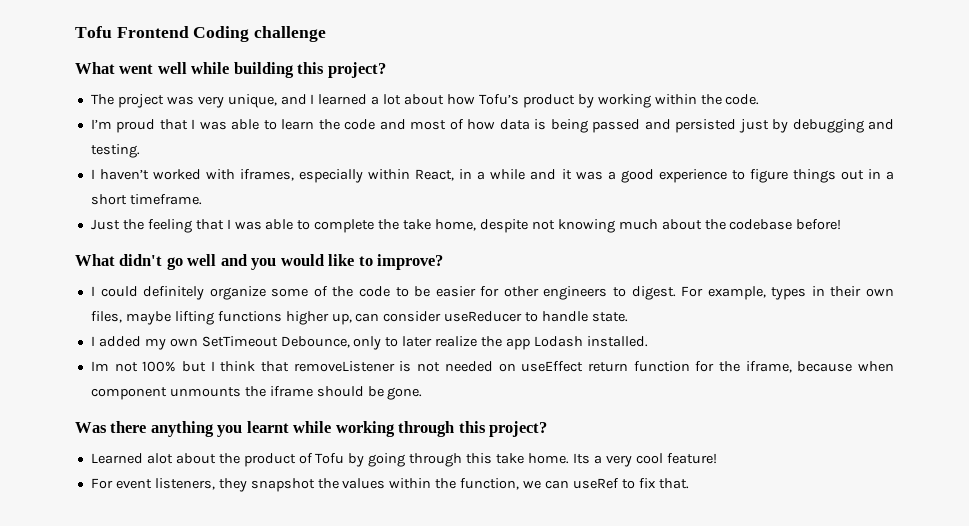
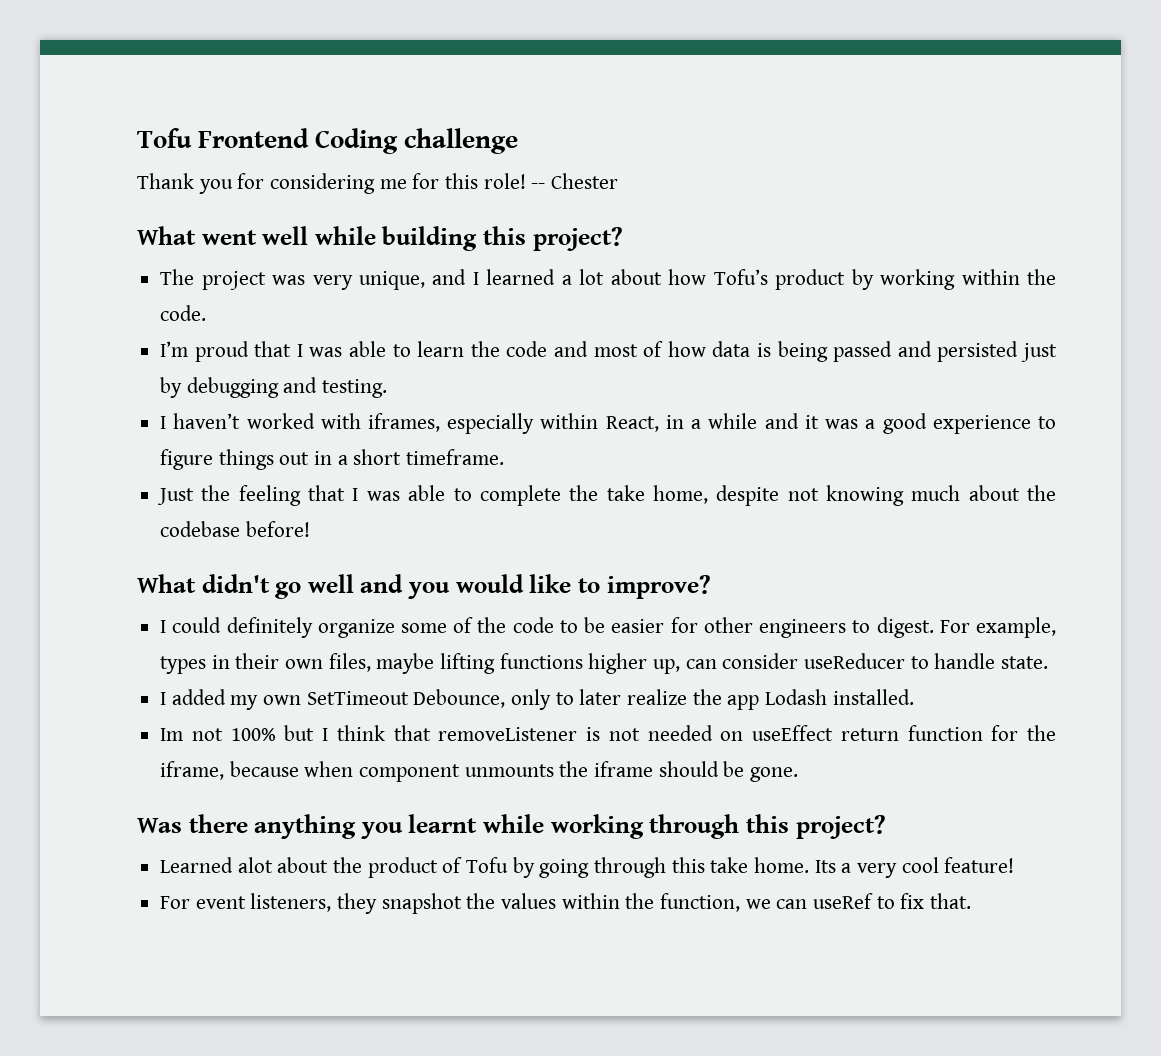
(327, 34) none -> [137,173,619,194] // Thank you for considering me for this role! -- Chester

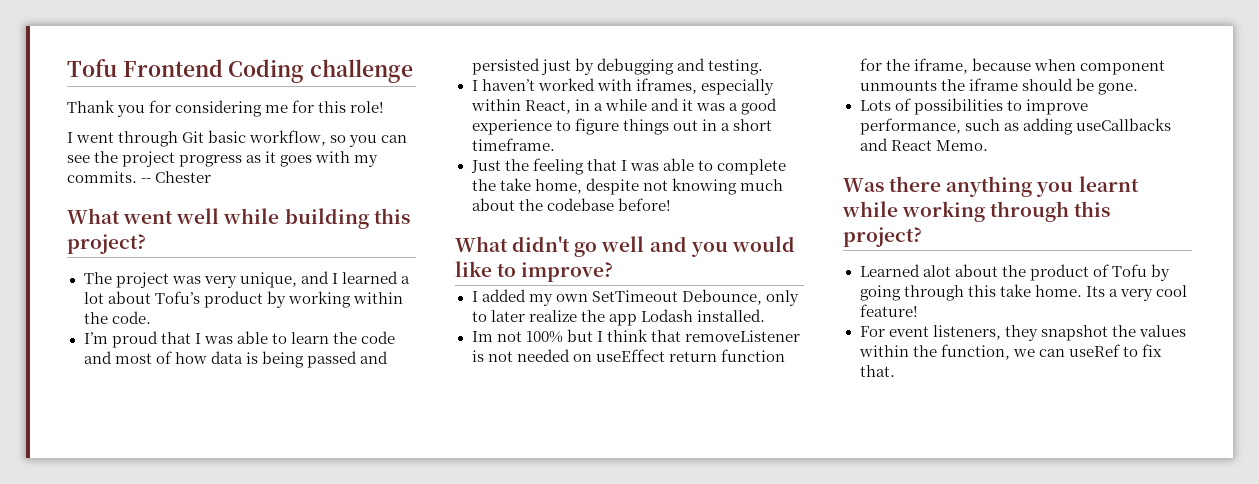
(526, 181) none -> [67,130,408,147] [67,151,379,167] [67,171,137,183] // I went through Git basic workflow, so you can see the project progress as it goes with my commits.
[668,269,707,285] how -> (151, 297) none
[160,617,1057,638] [160,653,1049,674] // I could definitely organize some of the code to be easier for other engineers to digest. For example, types in their own files, maybe lifting functions higher up, can consider useReducer to handle state. -> (614, 272) none
(799, 774) none -> [859,98,1088,115] [859,118,1171,135] [859,138,988,151] // Lots of possibilities to improve performance, such as adding useCallbacks and React Memo.

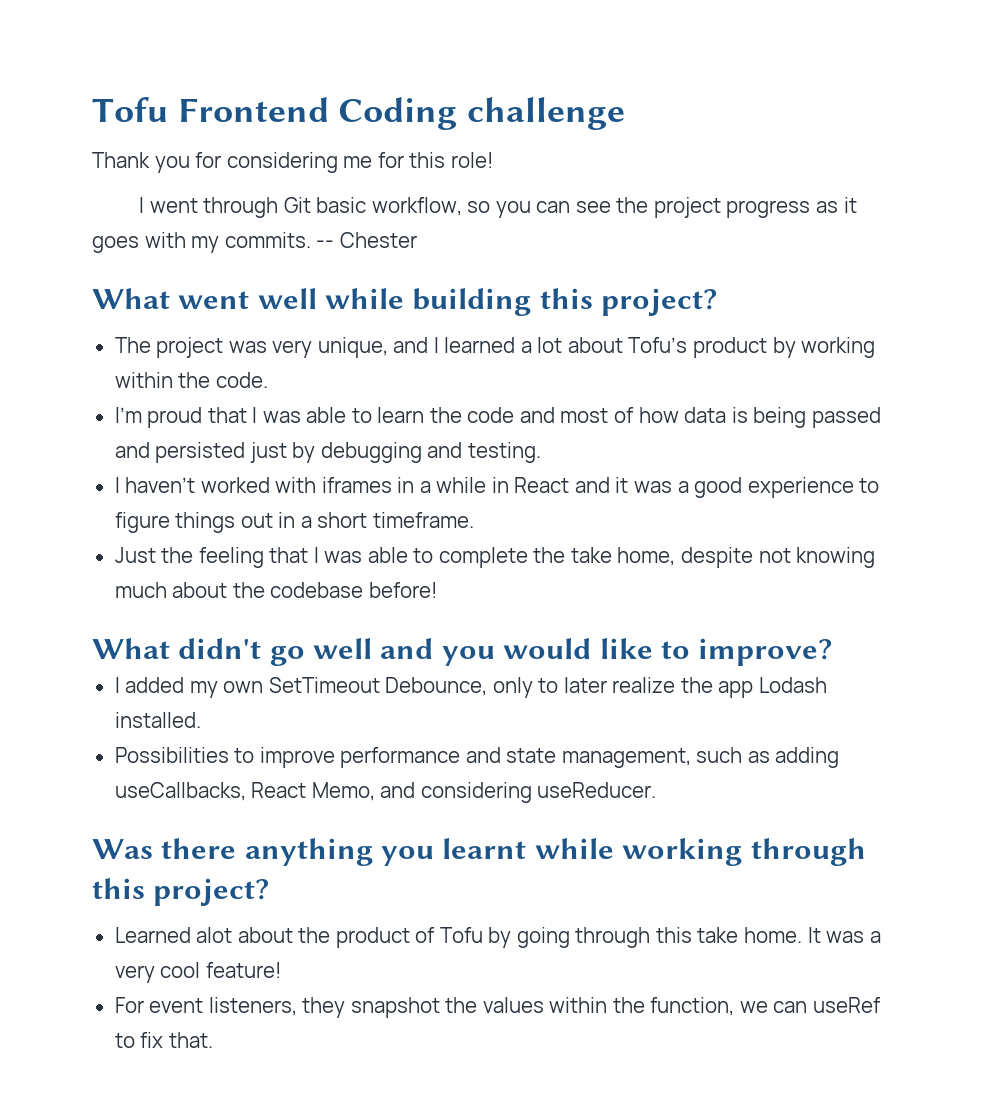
[635,78,774,95] [470,99,571,114] iframes, especially within React, -> [321,477,392,493] iframes
(647, 105) none -> [491,477,570,493] in React
[471,329,800,343] [471,349,785,362] [859,58,1165,75] [859,78,1138,95] [859,98,1088,115] [859,118,1171,135] [859,138,988,151] Im not 100% but I think that removeListener is not needed on useEffect return function for the iframe, because when component unmounts the iframe should be gone. // Lots of possibilities to improve performance, such as adding useCallbacks and React Memo. -> [114,747,840,768] [114,782,657,803] Possibilities to improve performance and state management, such as adding useCallbacks, React Memo, and considering useReducer.
[1085,286,1105,297] Its -> [807,927,865,943] It was

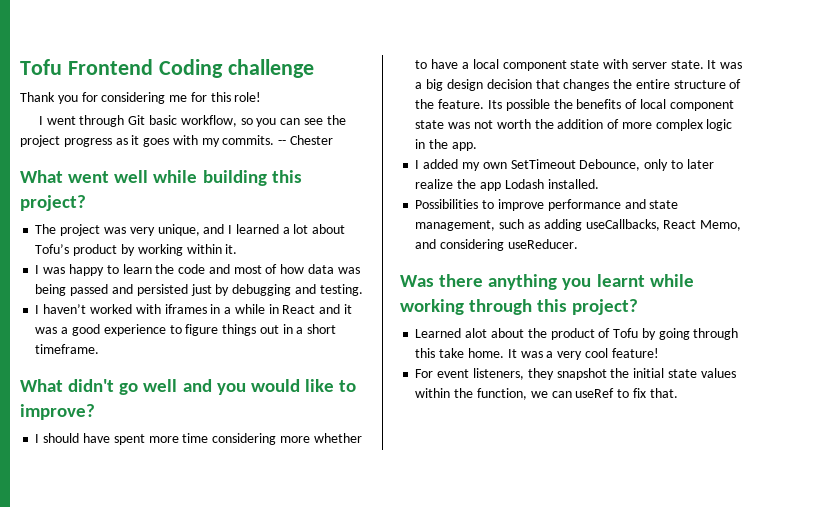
[178,372,268,388] [114,407,347,428] the code. // I’m proud that I was able -> [225,244,238,254] [35,264,104,276] it. // I was happy
[731,407,748,423] is -> [337,267,360,274] was
[114,547,876,568] [114,582,437,598] // Just the feeling that I was able to complete the take home, despite not knowing much about the codebase before! -> (100, 349) none
(833, 652) none -> [35,433,362,445] [415,59,743,71] [415,79,742,91] [415,99,734,111] [415,119,733,131] [415,139,477,151] // I should have spent more time considering more whether to have a local component state with server state. It was a big design decision that changes the entire structure of the feature. Its possible the benefits of local component state was not worth the addition of more complex logic in the app.
(478, 1005) none -> [633,368,697,378] initial state

